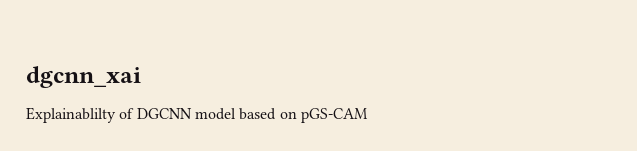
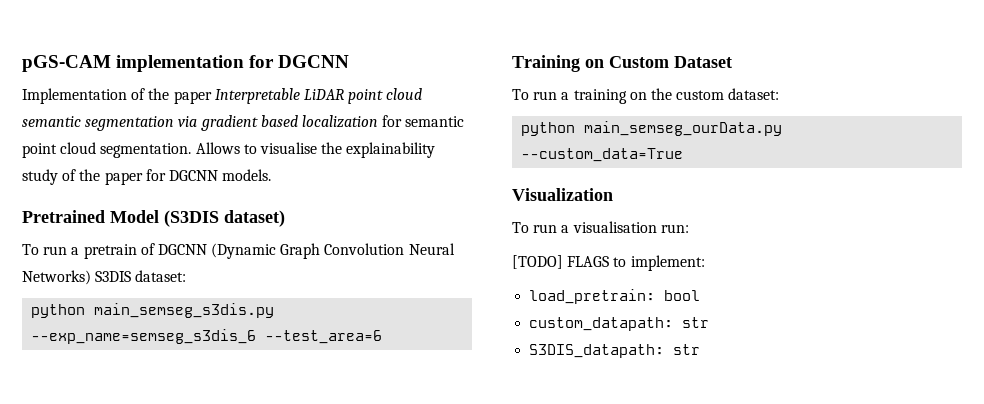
[26,66,141,88] [26,107,368,123] dgcnn_xai // Explainablilty of DGCNN model based on pGS-CAM -> [22,55,350,72] [22,88,423,104] [22,115,465,131] [22,142,436,158] [22,169,272,185] [22,210,285,227] [22,243,455,259] [22,270,187,285] [31,303,275,318] [31,329,383,344] [512,55,732,72] [512,88,780,104] [521,121,783,136] [521,148,684,162] [512,188,613,201] [512,221,689,233] [512,255,705,271] [529,289,701,304] [529,317,710,331] [529,344,701,358] pGS-CAM implementation for DGCNN // Implementation of the paper Interpretable LiDAR point cloud semantic segmentation via gradient based localization for semantic point cloud segmentation. Allows to visualise the explainability study of the paper for DGCNN models. // Pretrained Model (S3DIS dataset) // To run a pretrain of DGCNN (Dynamic Graph Convolution Neural Networks) S3DIS dataset: // python main_semseg_s3dis.py --exp_name=semseg_s3dis_6 --test_area=6 // Training on Custom Dataset // To run a training on the custom dataset: // python main_semseg_ourData.py --custom_data=True // Visualization // To run a visualisation run: // [TODO] FLAGS to implement: // load_pretrain: bool // custom_datapath: str // S3DIS_datapath: str

